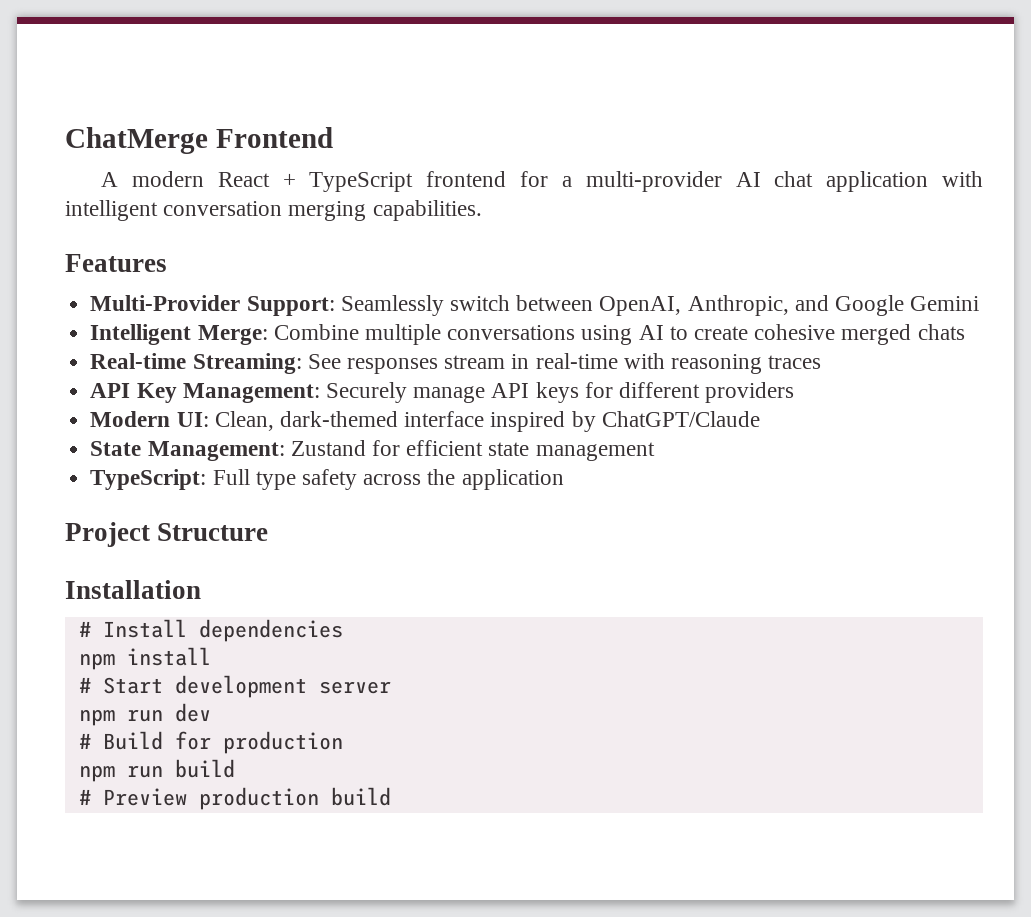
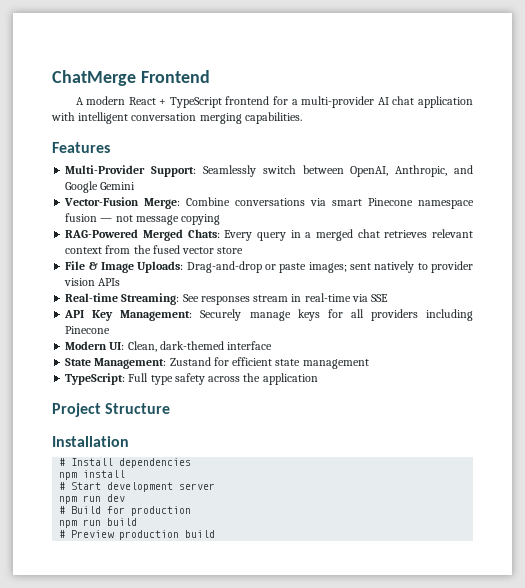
[90,324,192,345] Intelligent -> [64,197,140,206] Vector-Fusion
[364,324,965,345] multiple conversations using AI to create cohesive merged chats -> [235,198,475,209] [65,213,221,225] [65,229,474,241] [65,245,244,254] [65,261,474,273] [64,278,121,286] conversations via smart Pinecone namespace fusion — not message copying // RAG-Powered Merged Chats: Every query in a merged chat retrieves relevant context from the fused vector store // File & Image Uploads: Drag-and-drop or paste images; sent natively to provider vision APIs
[623,353,822,374] with reasoning traces -> [351,294,389,302] via SSE
[491,383,530,398] API -> (291, 316) none
[618,382,700,398] different -> [350,309,364,318] all
(795, 392) none -> [426,309,474,321] [65,326,111,334] including Pinecone
[490,411,760,432] inspired by ChatGPT/Claude -> (273, 345) none

